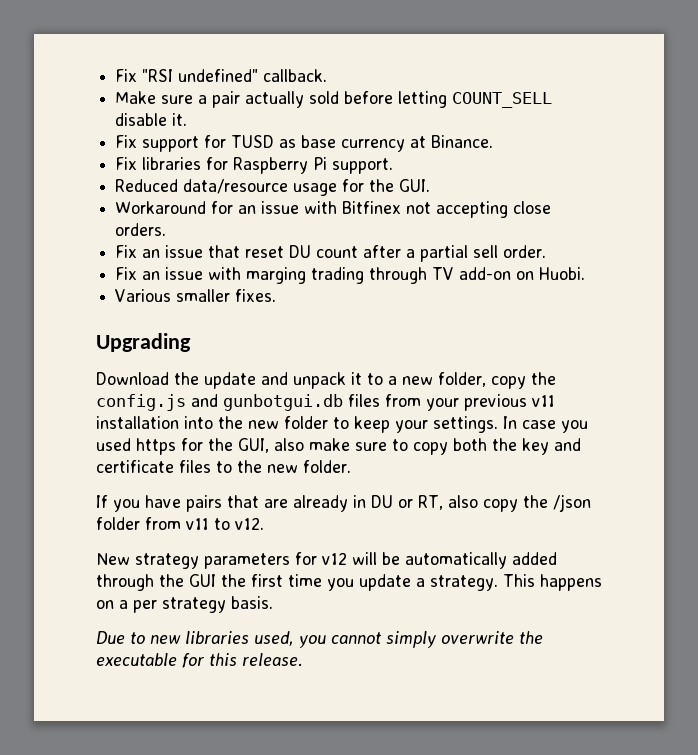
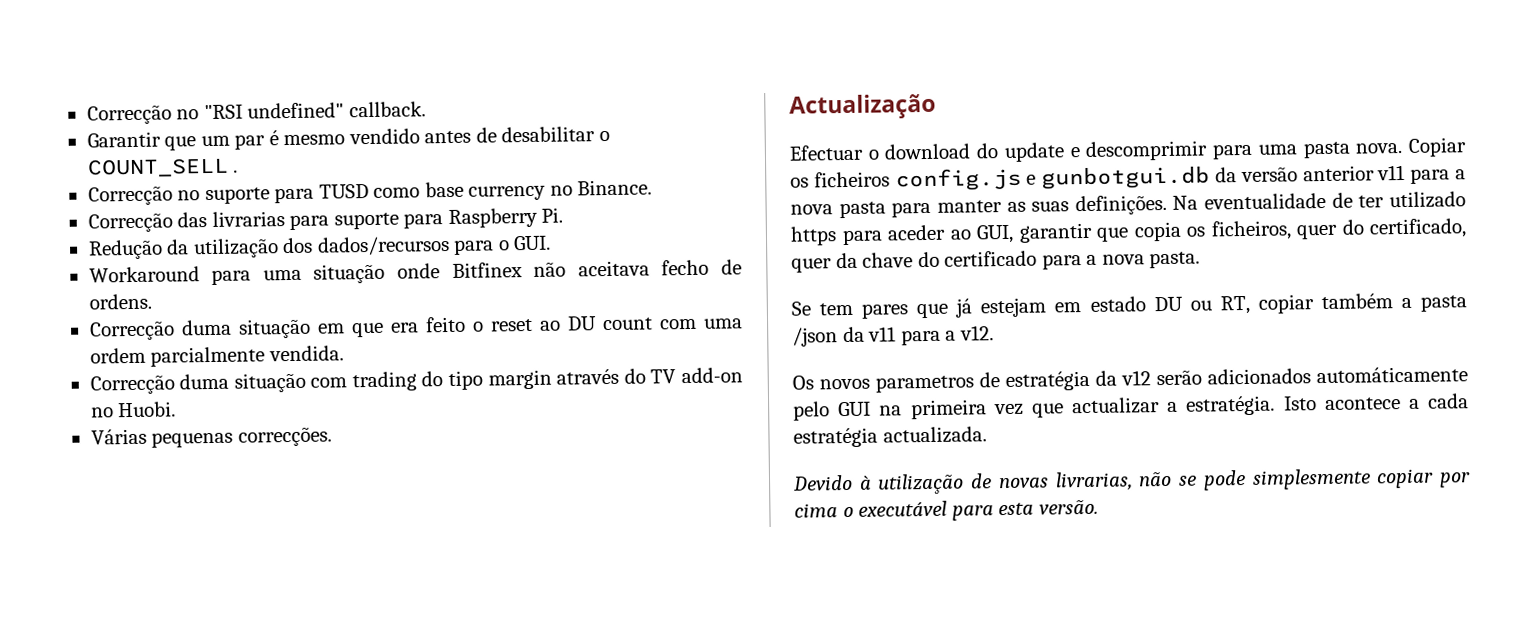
[115,69,138,82] Fix -> [86,104,200,125] Correcção no
[115,91,553,108] [115,113,188,126] [115,135,297,152] Make sure a pair actually sold before letting COUNT_SELL disable it. // Fix support for TUSD as -> [86,126,610,151] [86,157,239,178] [87,183,421,206] Garantir que um par é mesmo vendido antes de desabilitar o COUNT_SELL . // Correcção no suporte para TUSD como
[410,136,427,148] at -> [549,185,573,196] no
[115,157,394,174] [115,179,431,196] [115,201,552,218] [115,223,167,236] [115,245,547,262] [115,267,428,284] Fix libraries for Raspberry Pi support. // Reduced data/resource usage for the GUI. // Workaround for an issue with Bitfinex not accepting close orders. // Fix an issue that reset DU count after a partial sell order. // Fix an issue with marging trading through -> [87,207,564,233] [87,235,552,260] [88,259,743,285] [88,293,152,310] [88,316,744,341] [89,345,344,367] [89,368,646,395] Correcção das livrarias para suporte para Raspberry Pi. // Redução da utilização dos dados/recursos para o GUI. // Workaround para uma situação onde Bitfinex não aceitava fecho de ordens. // Correcção duma situação em que era feito o reset ao DU count com uma ordem parcialmente vendida. // Correcção duma situação com trading do tipo margin através do
[516,271,535,280] on -> [90,407,114,418] no
[115,289,277,302] [96,333,191,352] [96,372,556,389] [96,394,555,411] [96,416,588,433] [96,438,581,455] [96,460,351,473] [96,494,591,512] [96,517,264,530] [96,552,557,569] [96,574,602,591] [96,596,273,613] [96,631,543,648] [96,653,303,668] Various smaller fixes. // Upgrading // Download the update and unpack it to a new folder, copy the config.js and gunbotgui.db files from your previous v11 installation into the new folder to keep your settings. In case you used https for the GUI, also make sure to copy both the key and certificate files to the new folder. // If you have pairs that are already in DU or RT, also copy the /json folder from v11 to v12. // New strategy parameters for v12 will be automatically added through the GUI the first time you update a strategy. This happens on a per strategy basis. // Due to new libraries used, you cannot simply overwrite the executable for this release. -> [90,426,332,448] [789,93,936,120] [789,137,1467,163] [790,164,1466,192] [790,191,1466,219] [790,218,1467,246] [791,250,1201,273] [791,293,1467,319] [792,325,994,347] [792,366,1468,393] [793,393,1469,421] [793,426,987,448] [792,468,1471,495] [794,499,1099,521] Várias pequenas correcções. // Actualização // Efectuar o download do update e descomprimir para uma pasta nova. Copiar os ficheiros config.js e gunbotgui.db da versão anterior v11 para a nova pasta para manter as suas definições. Na eventualidade de ter utilizado https para aceder ao GUI, garantir que copia os ficheiros, quer do certificado, quer da chave do certificado para a nova pasta. // Se tem pares que já estejam em estado DU ou RT, copiar também a pasta /json da v11 para a v12. // Os novos parametros de estratégia da v12 serão adicionados automáticamente pelo GUI na primeira vez que actualizar a estratégia. Isto acontece a cada estratégia actualizada. // Devido à utilização de novas livrarias, não se pode simplesmente copiar por cima o executável para esta versão.

